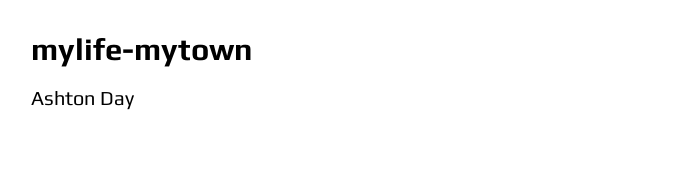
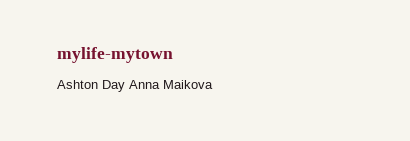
(136, 101) none -> [129,80,213,89] Anna Maikova

